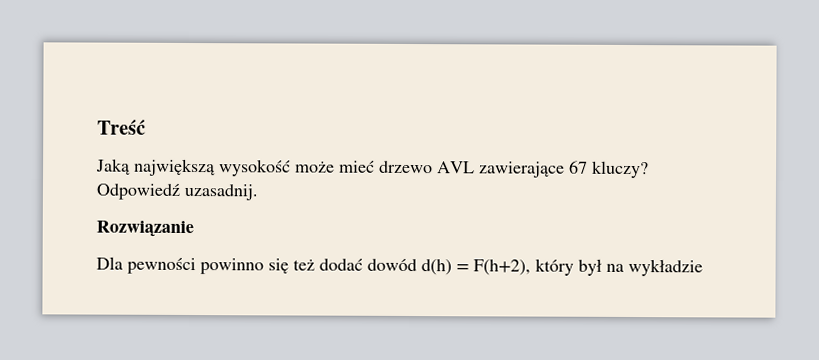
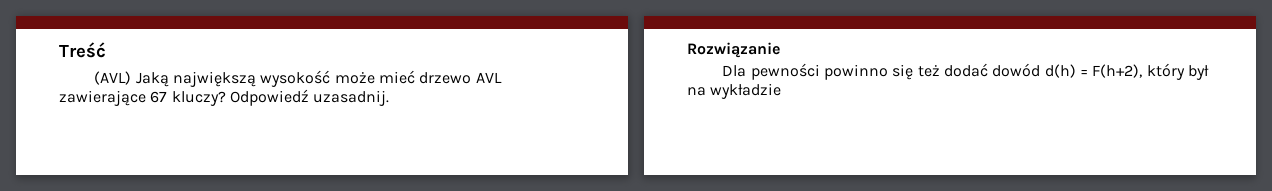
(146, 127) none -> [94,71,132,85] (AVL)

